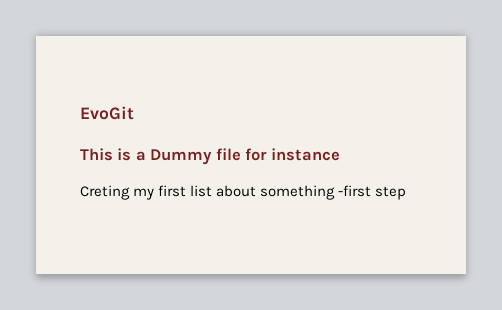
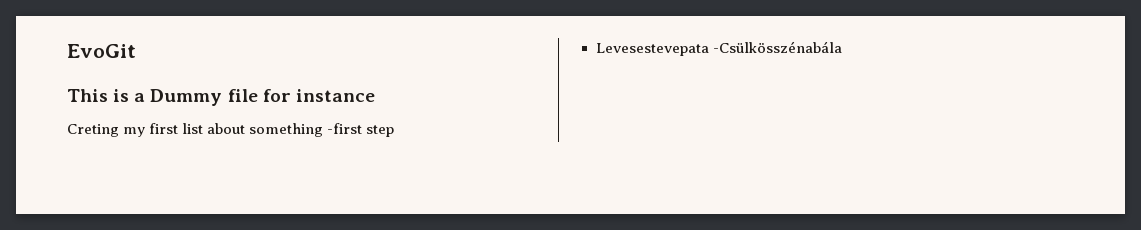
(407, 193) none -> [595,41,842,56] // Levesestevepata -Csülkösszénabála

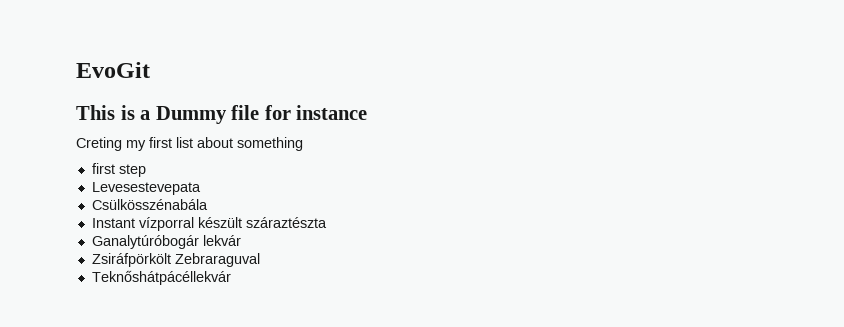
[327,123,363,134] -first -> [91,163,115,174] // first
[712,41,842,53] -Csülkösszénabála -> [91,199,208,210] [91,217,327,231] [91,235,241,249] [91,253,260,267] [91,270,231,285] // Csülkösszénabála // Instant vízporral készült száraztészta // Ganalytúróbogár lekvár // Zsiráfpörkölt Zebraraguval // Teknőshátpácéllekvár

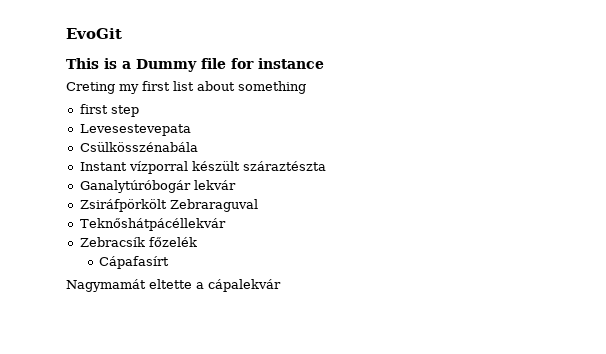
(231, 277) none -> [79,237,197,247] [99,256,170,269] [66,279,281,292] // Zebracsík főzelék // Cápafasírt // Nagymamát eltette a cápalekvár

